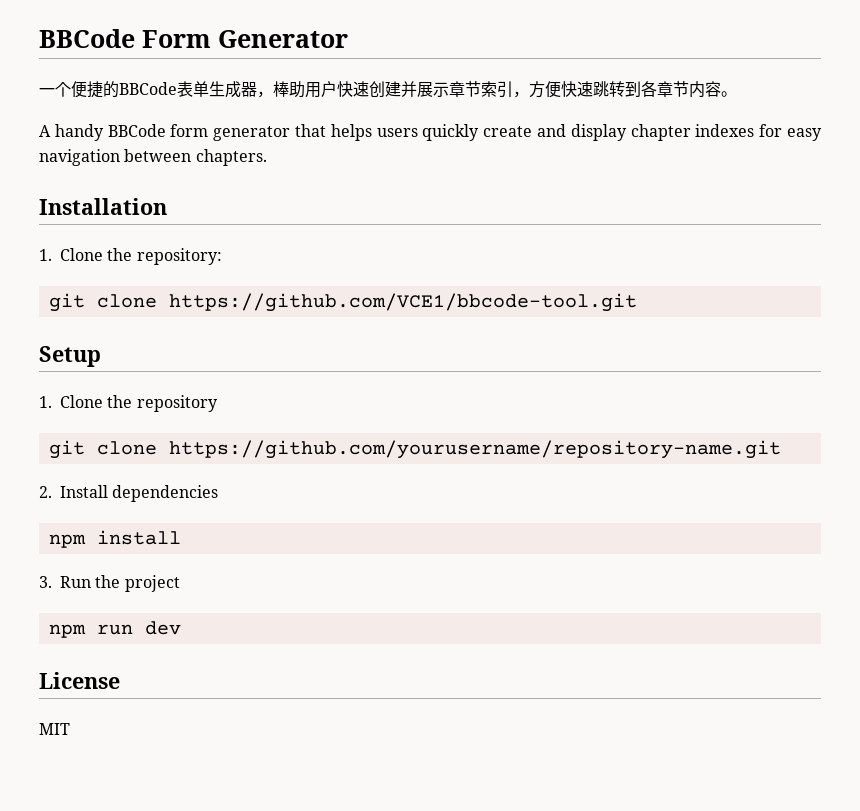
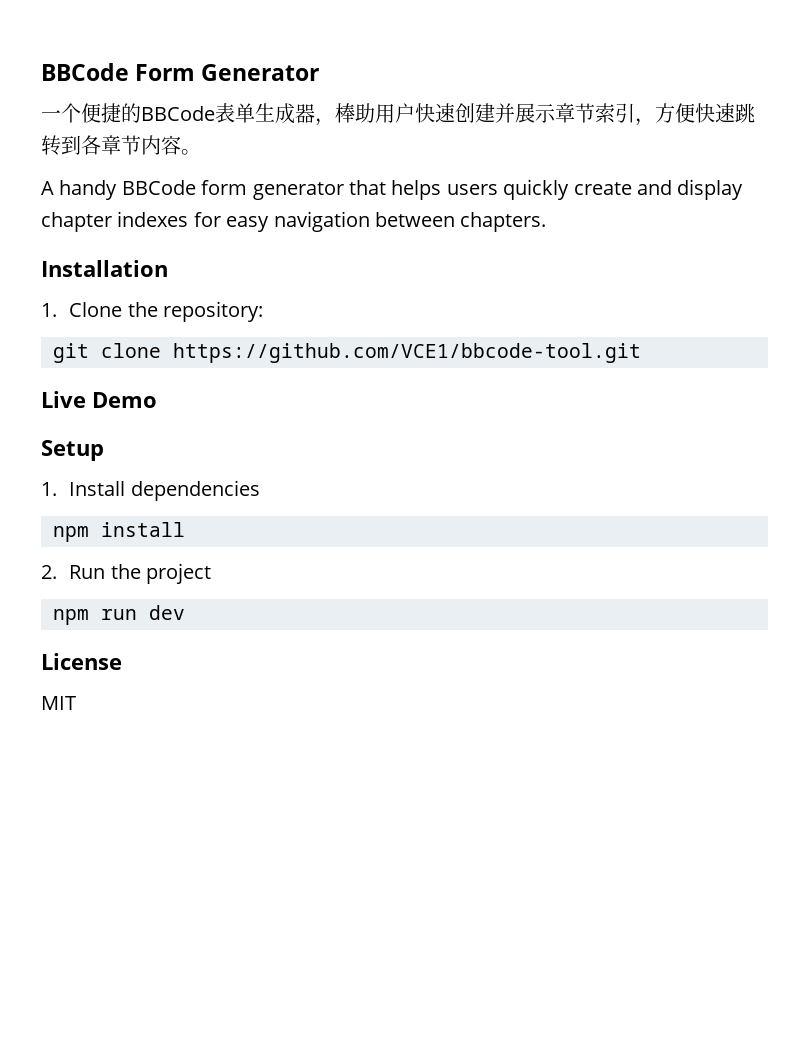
(637, 302) none -> [41,391,157,408] // Live Demo
[60,395,218,412] [48,440,781,459] [39,486,52,498] Clone the repository // git clone https://github.com/yourusername/repository-name.git // 2. -> (57, 489) none
[39,576,52,588] 3. -> [41,565,57,579] 2.

